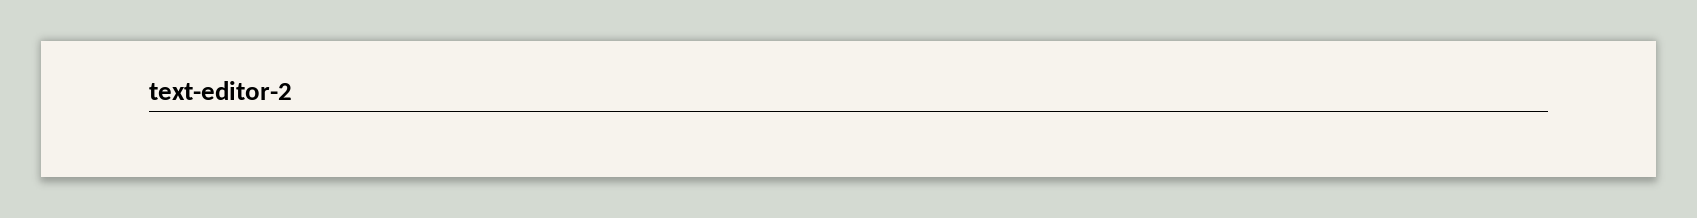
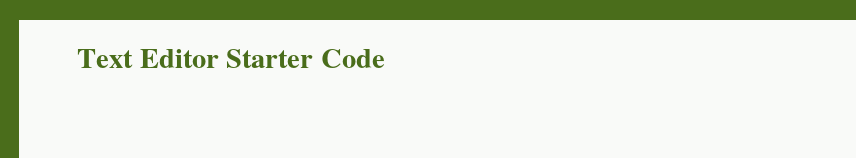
[149,81,292,100] text-editor-2 -> [77,49,386,68] Text Editor Starter Code

